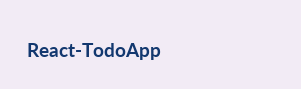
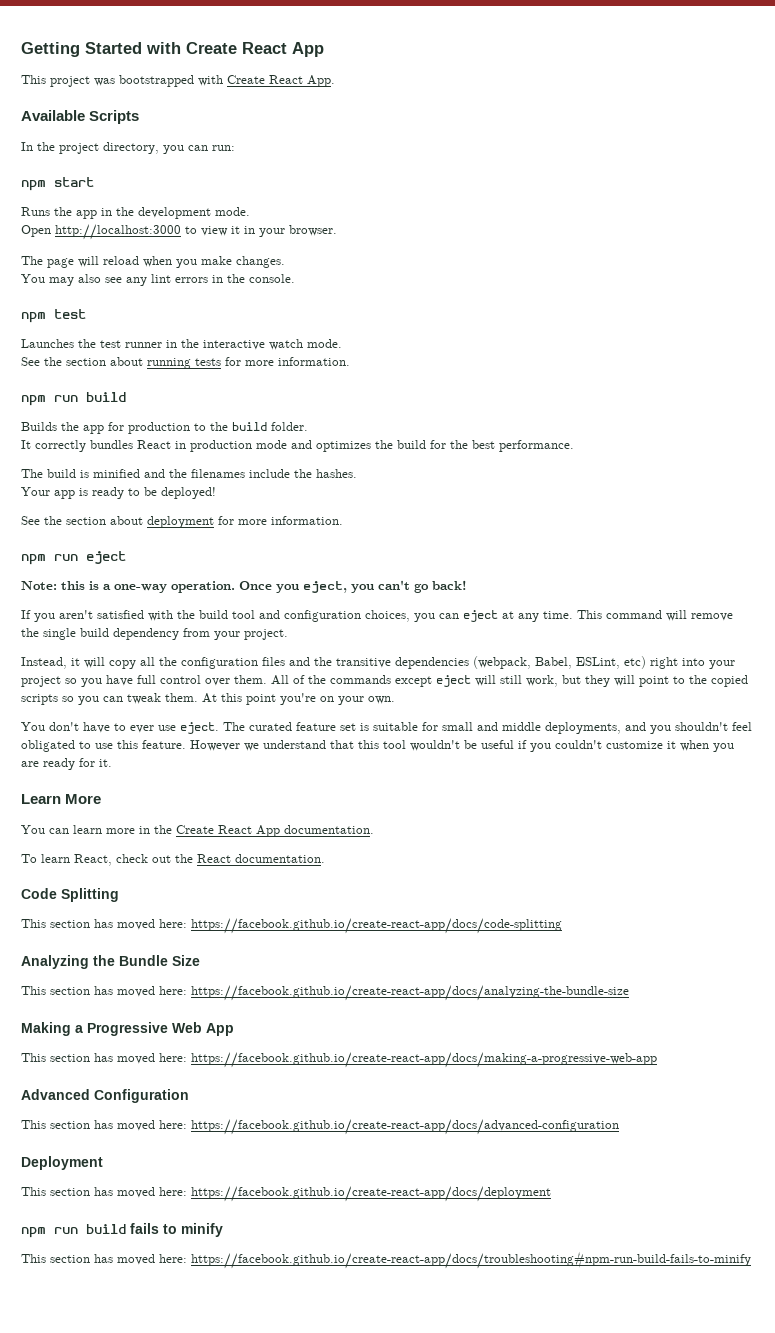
[27,43,161,60] React-TodoApp -> [21,42,324,57] [21,75,335,87] [21,110,140,124] [21,142,235,154] [21,177,94,191] [21,207,250,219] [21,224,337,240] [21,256,285,268] [21,274,295,286] [21,309,86,323] [21,339,342,350] [21,357,350,369] [21,392,126,406] [21,422,308,434] [21,440,574,452] [21,469,357,478] [21,487,216,499] [21,516,343,528] [21,551,126,565] [21,580,467,593] [21,610,733,622] [21,628,288,640] [21,656,735,669] [21,675,748,687] [21,693,395,705] [21,722,752,734] [21,740,734,752] [21,758,112,770] [21,794,102,804] [21,825,374,837] [21,854,325,866] [21,888,119,902] [21,918,562,934] [21,955,200,969] [21,985,629,1001] [21,1022,234,1036] [21,1052,657,1068] [21,1089,189,1103] [21,1119,619,1135] [21,1156,103,1170] [21,1186,551,1202] [21,1223,223,1238] [21,1251,751,1269] Getting Started with Create React App // This project was bootstrapped with Create React App. // Available Scripts // In the project directory, you can run: // npm start // Runs the app in the development mode. // Open http://localhost:3000 to view it in your browser. // The page will reload when you make changes. // You may also see any lint errors in the console. // npm test // Launches the test runner in the interactive watch mode. // See the section about running tests for more information. // npm run build // Builds the app for production to the build folder. // It correctly bundles React in production mode and optimizes the build for the best performance. // The build is minified and the filenames include the hashes. // Your app is ready to be deployed! // See the section about deployment for more information. // npm run eject // Note: this is a one-way operation. Once you eject, you can't go back! // If you aren't satisfied with the build tool and configuration choices, you can eject at any time. This command will remove the single build dependency from your project. // Instead, it will copy all the configuration files and the transitive dependencies (webpack, Babel, ESLint, etc) right into your project so you have full control over them. All of the commands except eject will still work, but they will point to the copied scripts so you can tweak them. At this point you're on your own. // You don't have to ever use eject. The curated feature set is suitable for small and middle deployments, and you shouldn't feel obligated to use this feature. However we understand that this tool wouldn't be useful if you couldn't customize it when you are ready for it. // Learn More // You can learn more in the Create React App documentation. // To learn React, check out the React documentation. // Code Splitting // This section has moved here: https://facebook.github.io/create-react-app/docs/code-splitting // Analyzing the Bundle Size // This section has moved here: https://facebook.github.io/create-react-app/docs/analyzing-the-bundle-size // Making a Progressive Web App // This section has moved here: https://facebook.github.io/create-react-app/docs/making-a-progressive-web-app // Advanced Configuration // This section has moved here: https://facebook.github.io/create-react-app/docs/advanced-configuration // Deployment // This section has moved here: https://facebook.github.io/create-react-app/docs/deployment // npm run build fails to minify // This section has moved here: https://facebook.github.io/create-react-app/docs/troubleshooting#npm-run-build-fails-to-minify

